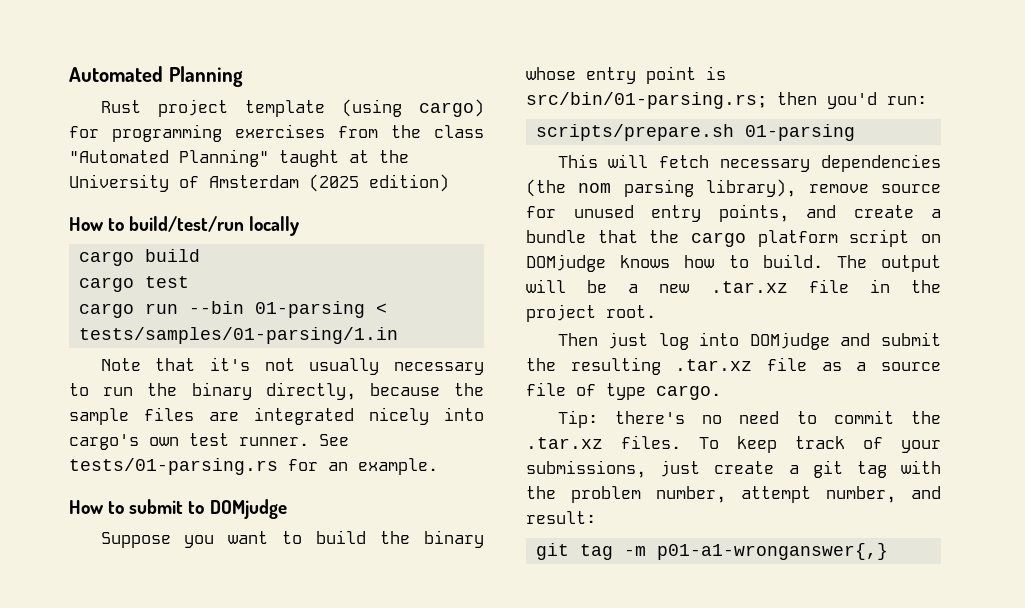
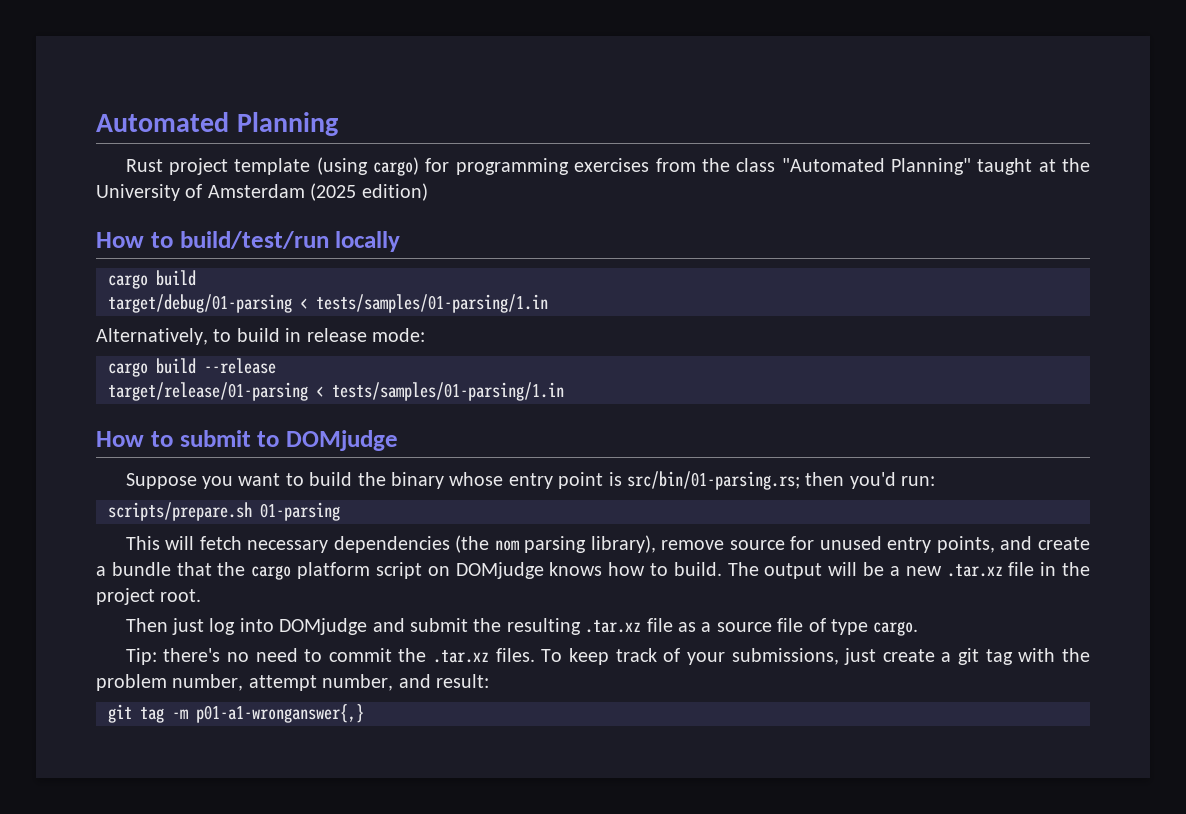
[79,276,190,292] [79,301,388,318] [79,327,399,344] [100,357,484,375] [69,382,484,400] [69,407,484,425] [69,433,349,450] [69,458,438,475] cargo test // cargo run --bin 01-parsing < tests/samples/01-parsing/1.in // Note that it's not usually necessary to run the binary directly, because the sample files are integrated nicely into cargo's own test runner. See tests/01-parsing.rs for an example. -> [108,294,548,313] [96,328,425,345] [108,358,276,377] [108,382,564,401] target/debug/01-parsing < tests/samples/01-parsing/1.in // Alternatively, to build in release mode: // cargo build --release // target/release/01-parsing < tests/samples/01-parsing/1.in

